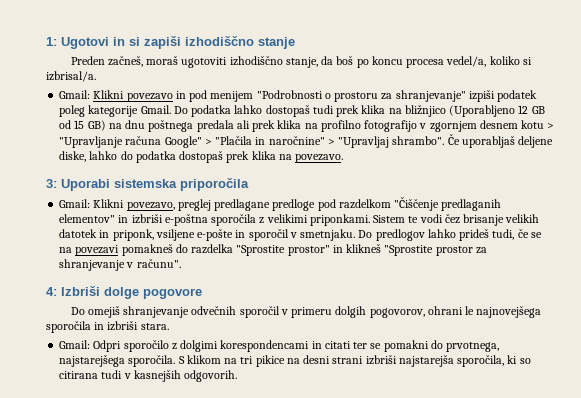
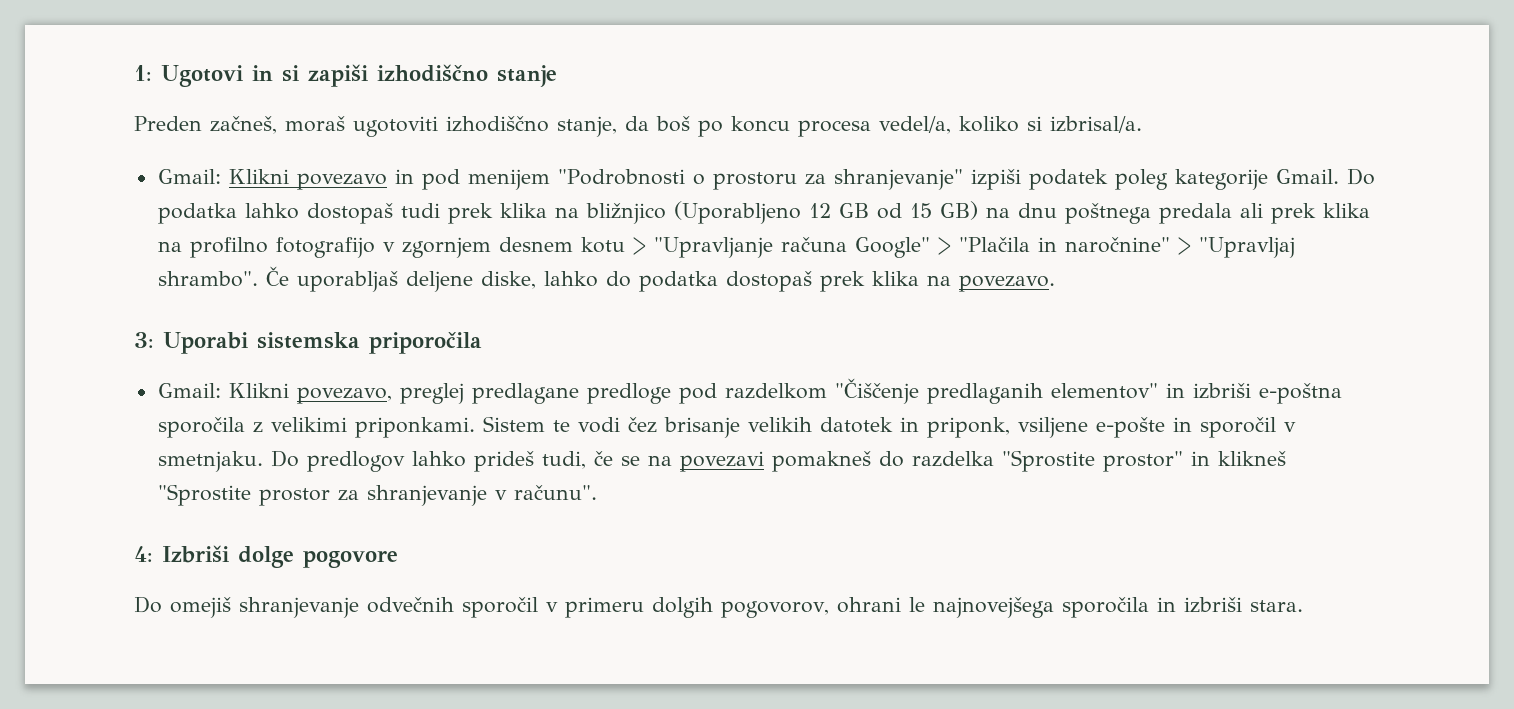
[59,340,500,352] [59,355,531,367] [59,370,238,382] // Gmail: Odpri sporočilo z dolgimi korespondencami in citati ter se pomakni do prvotnega, najstarejšega sporočila. S klikom na tri pikice na desni strani izbriši najstarejša sporočila, ki so citirana tudi v kasnejših odgovorih. -> (1303, 606) none

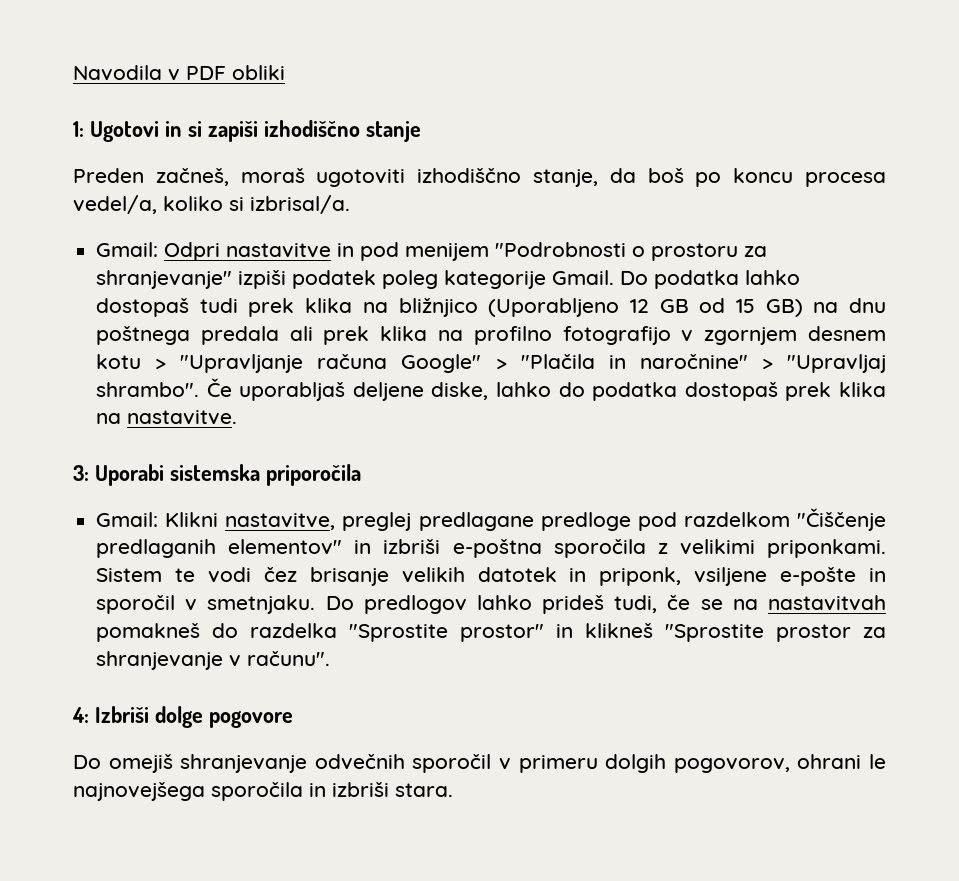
(134, 73) none -> [73,65,285,81] Navodila v PDF obliki //
[228,169,387,190] Klikni povezavo -> [164,242,332,261] Odpri nastavitve
[958,275,1055,292] povezavo. -> [127,410,238,425] nastavitve.
[296,387,392,404] povezavo, -> [225,513,336,530] nastavitve,
[679,451,764,472] povezavi -> [767,595,886,611] nastavitvah

